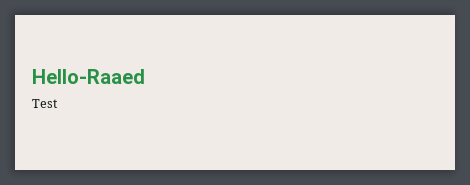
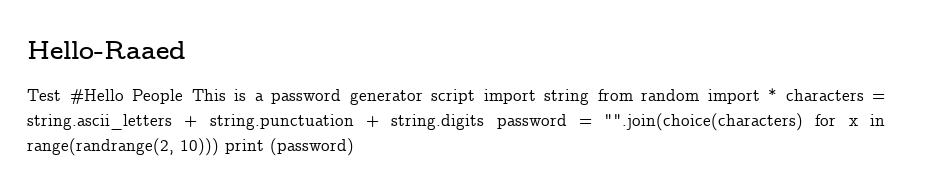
(58, 103) none -> [69,88,885,105] [27,113,885,131] [27,138,354,156] #Hello People This is a password generator script import string from random import * characters = string.ascii_letters + string.punctuation + string.digits password = "".join(choice(characters) for x in range(randrange(2, 10))) print (password)

